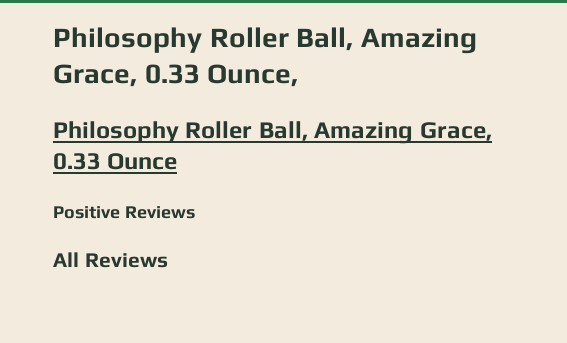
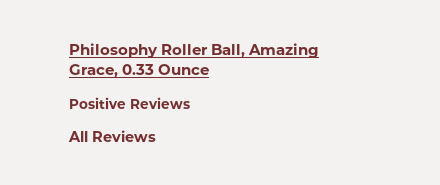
[53,27,477,54] [53,64,299,87] [53,121,492,144] [53,153,101,170] Philosophy Roller Ball, Amazing Grace, 0.33 Ounce, // Philosophy Roller Ball, Amazing Grace, 0.33 -> [69,43,320,58] [69,64,155,78] Philosophy Roller Ball, Amazing Grace, 0.33

